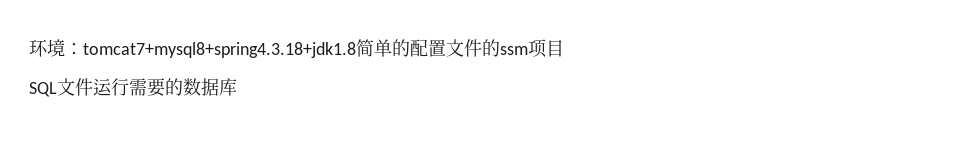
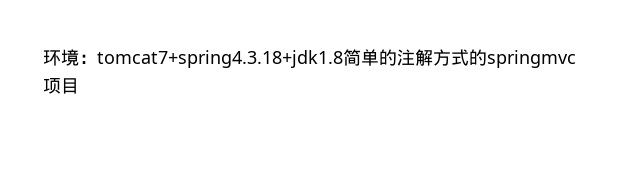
[83,39,564,58] [29,78,237,97] tomcat7+mysql8+spring4.3.18+jdk1.8简单的配置文件的ssm项目 // SQL文件运行需要的数据库 -> [97,49,576,68] [43,78,79,94] tomcat7+spring4.3.18+jdk1.8简单的注解方式的springmvc项目

